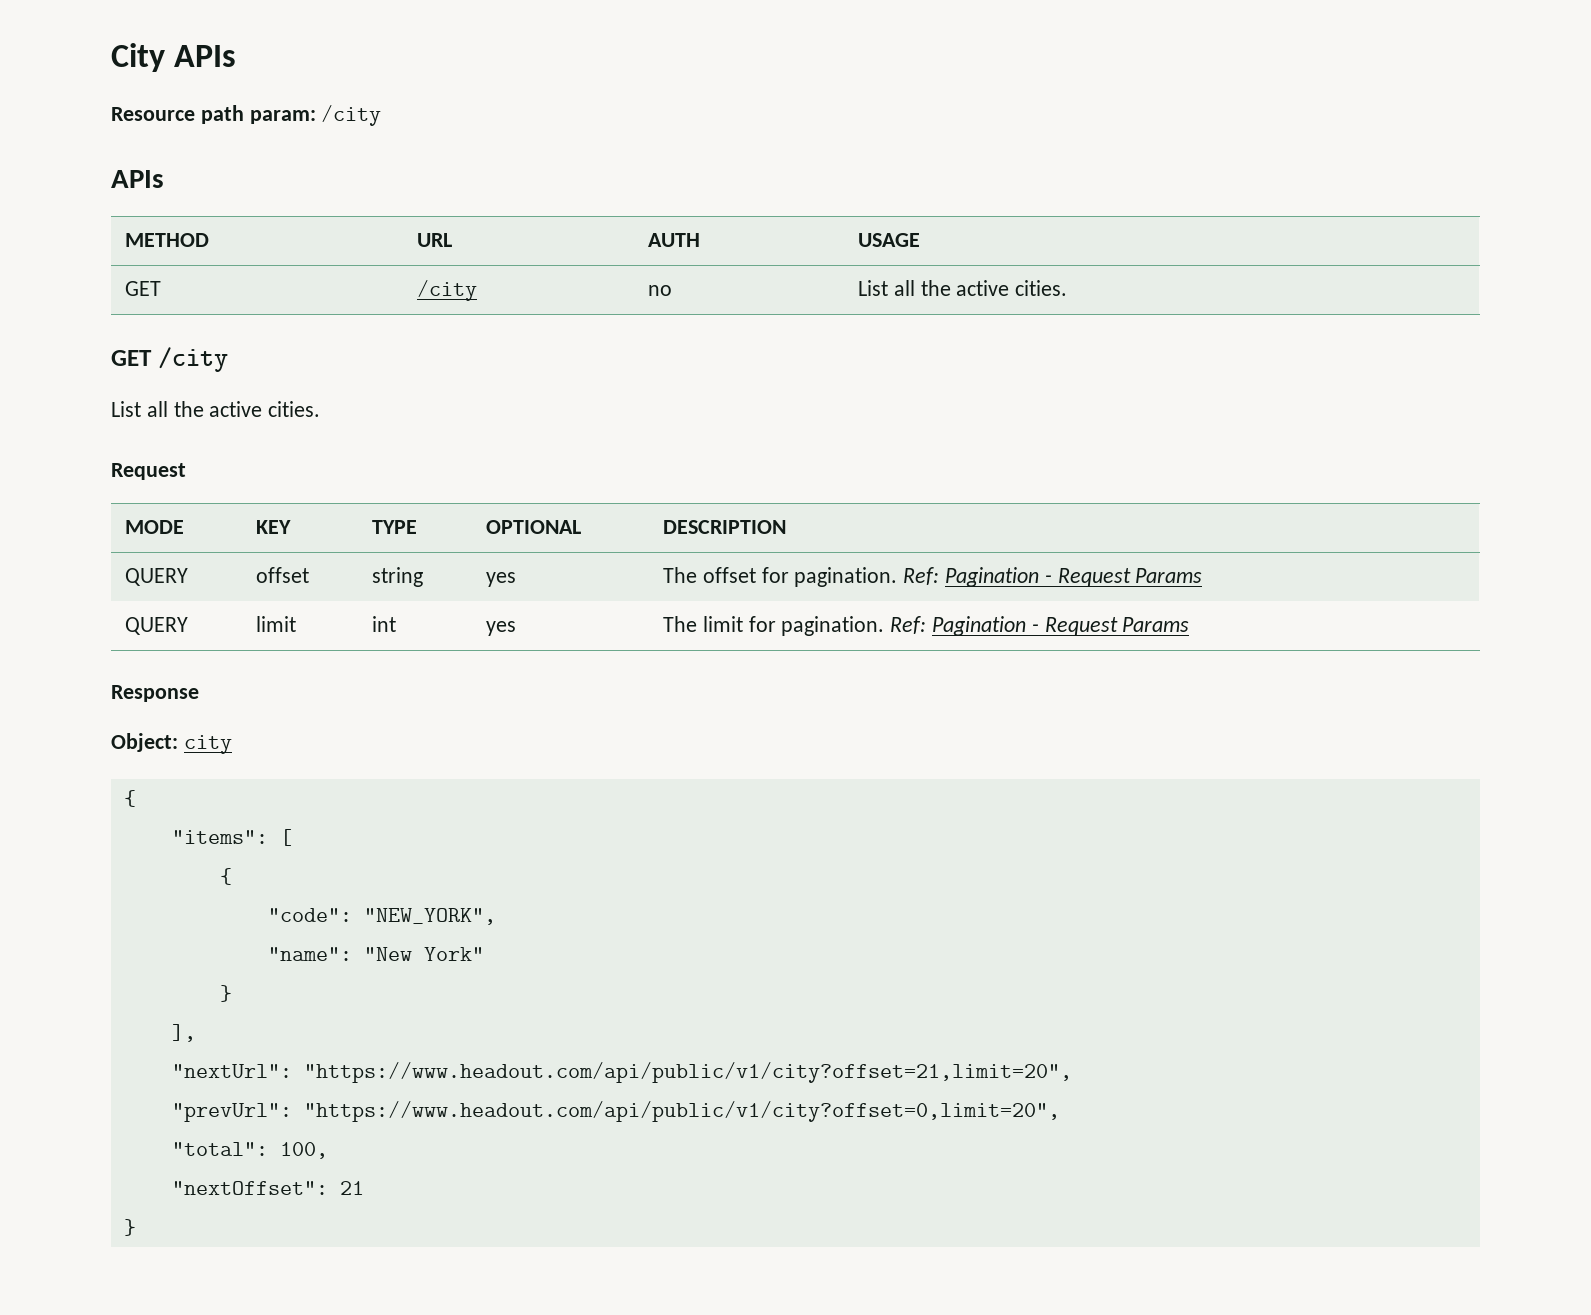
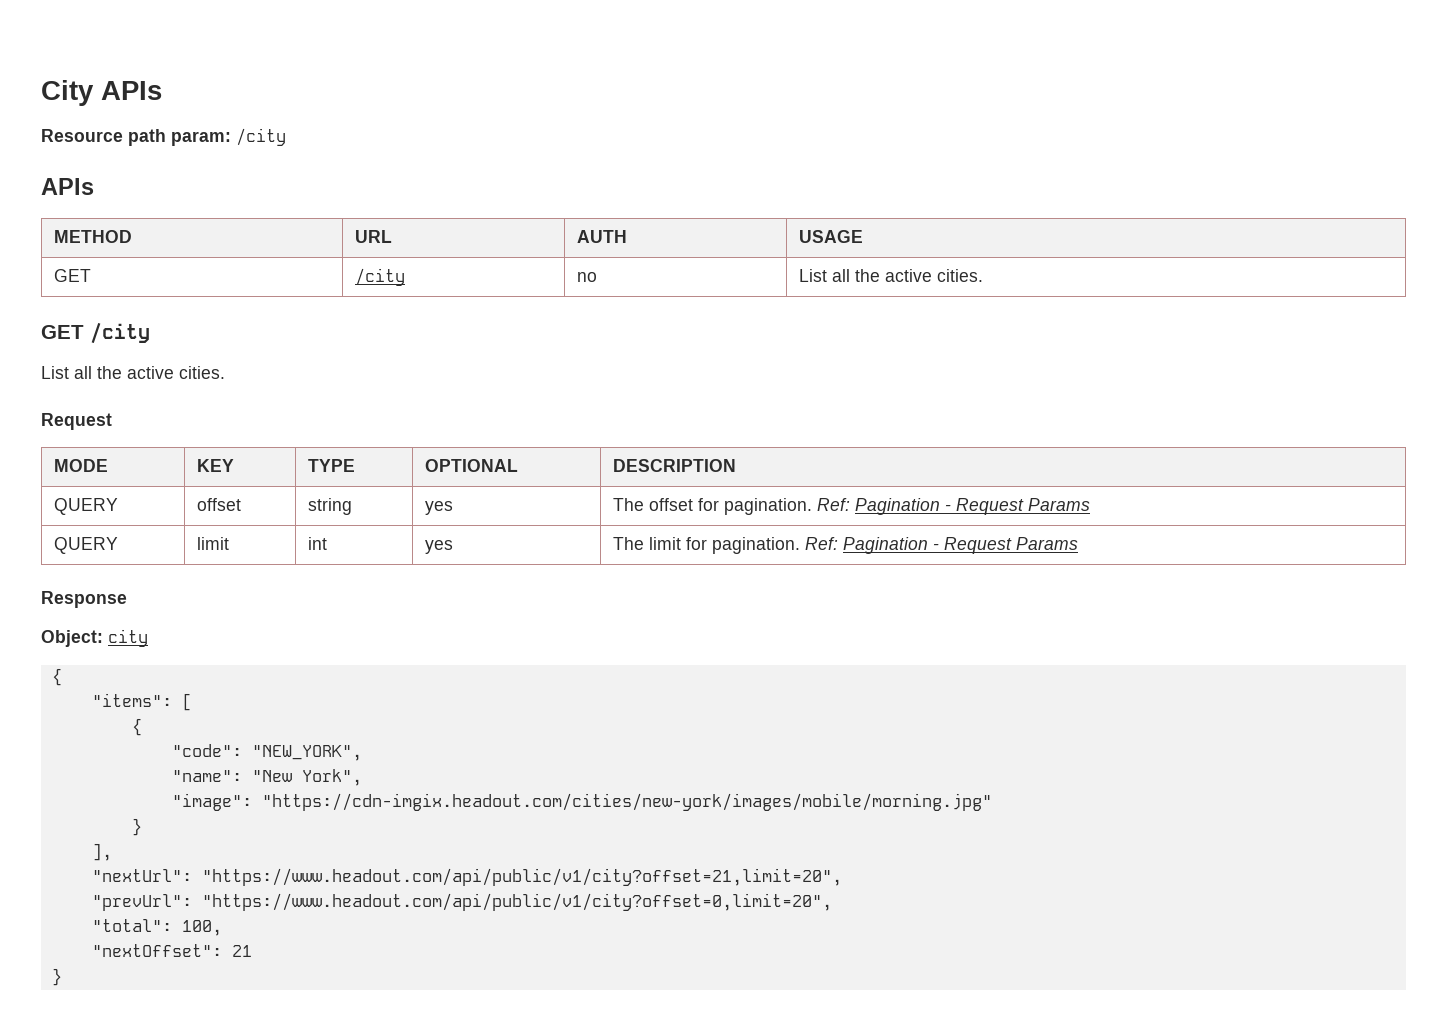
[423,947,484,961] York" -> [301,769,362,786] [171,793,992,811] York", // "image": "https://cdn-imgix.headout.com/cities/new-york/images/mobile/morning.jpg"

